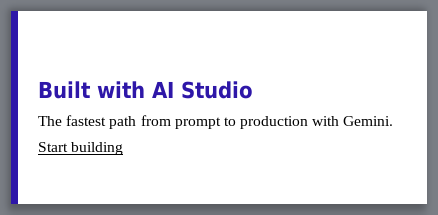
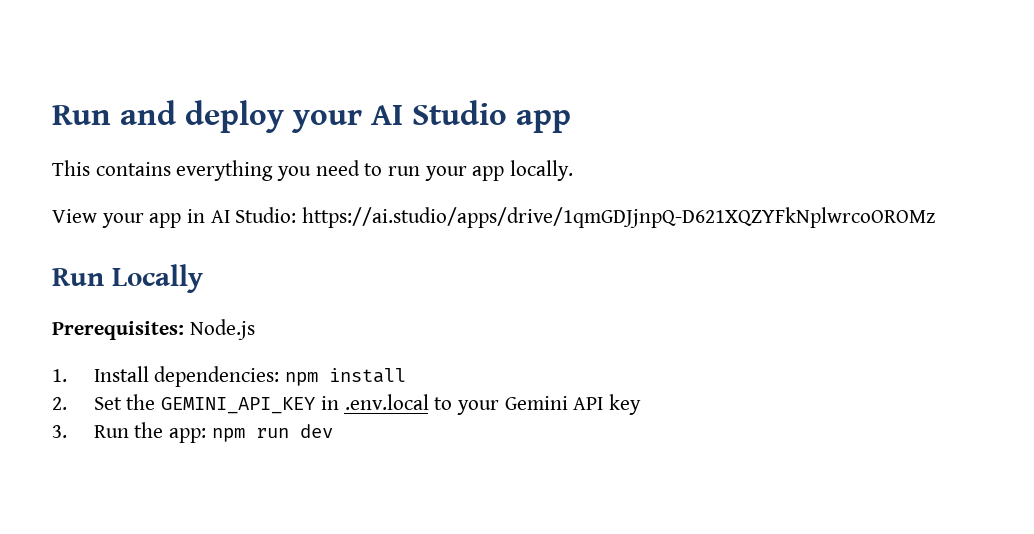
[38,81,253,99] [38,115,394,129] [38,142,124,155] Built with AI Studio // The fastest path from prompt to production with Gemini. // Start building -> [52,100,571,133] [52,160,574,181] [52,207,936,228] [52,264,203,293] [52,319,255,340] [52,366,407,387] [52,394,641,415] [52,422,333,443] Run and deploy your AI Studio app // This contains everything you need to run your app locally. // View your app in AI Studio: https://ai.studio/apps/drive/1qmGDJjnpQ-D621XQZYFkNplwrcoOROMz // Run Locally // Prerequisites: Node.js // 1. Install dependencies: npm install // 2. Set the GEMINI_API_KEY in .env.local to your Gemini API key // 3. Run the app: npm run dev

